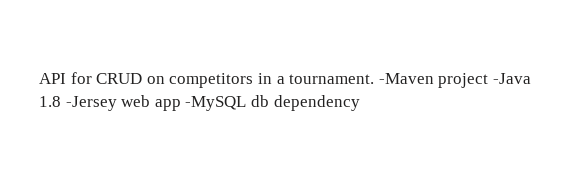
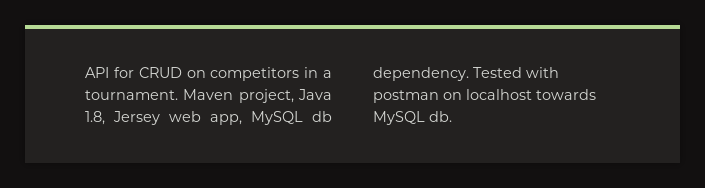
[378,73,531,88] [39,95,360,111] -Maven project -Java 1.8 -Jersey web app -MySQL db dependency -> [183,89,332,103] [85,111,332,125] [373,67,559,81] [373,89,596,103] [373,111,452,125] Maven project, Java 1.8, Jersey web app, MySQL db dependency. Tested with postman on localhost towards MySQL db.

